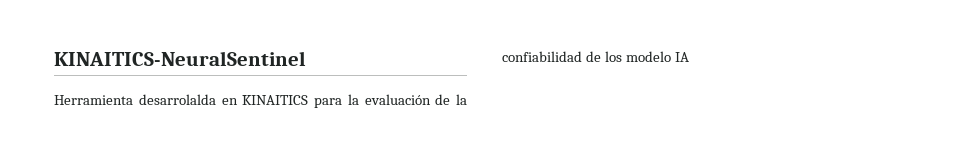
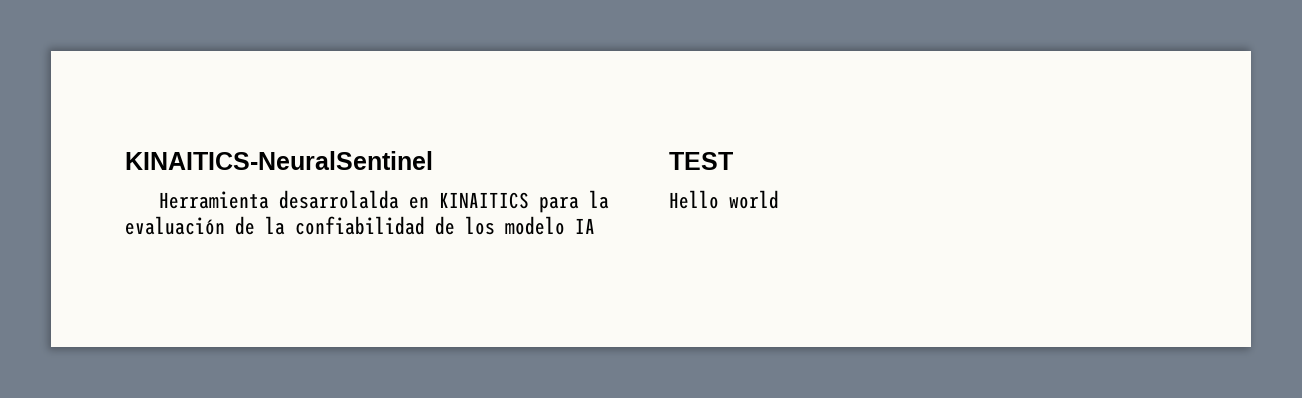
(689, 57) none -> [669,152,733,170] [669,190,779,209] // TEST // Hello world

